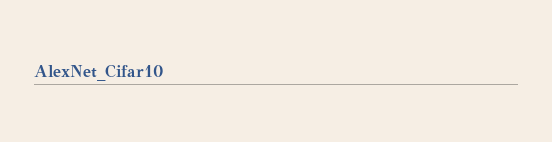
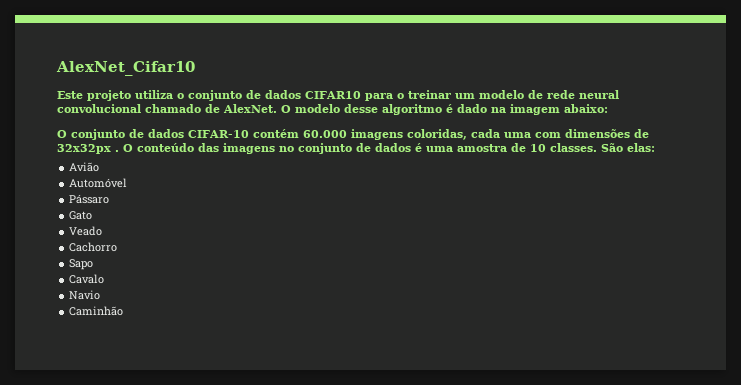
(163, 72) none -> [57,90,619,101] [57,104,608,115] [57,129,649,140] [57,143,655,154] [69,162,100,172] [69,178,128,188] [69,194,110,204] [69,211,93,220] [69,226,103,236] [69,242,118,252] [69,259,94,270] [69,274,105,284] [69,290,101,300] [69,306,124,316] // Este projeto utiliza o conjunto de dados CIFAR10 para o treinar um modelo de rede neural convolucional chamado de AlexNet. O modelo desse algoritmo é dado na imagem abaixo: // O conjunto de dados CIFAR-10 contém 60.000 imagens coloridas, cada uma com dimensões de 32x32px . O conteúdo das imagens no conjunto de dados é uma amostra de 10 classes. São elas: // Avião // Automóvel // Pássaro // Gato // Veado // Cachorro // Sapo // Cavalo // Navio // Caminhão

